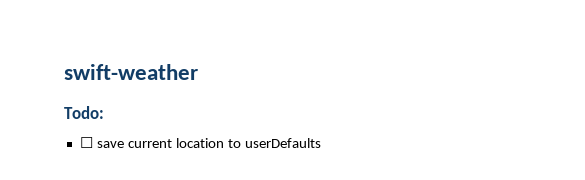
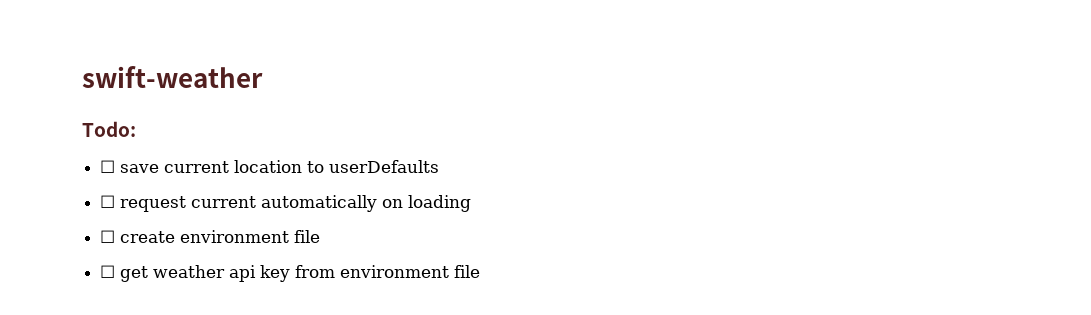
(321, 143) none -> [100,195,472,212] [100,230,321,243] [100,265,481,282] // ☐ request current automatically on loading // ☐ create environment file // ☐ get weather api key from environment file

